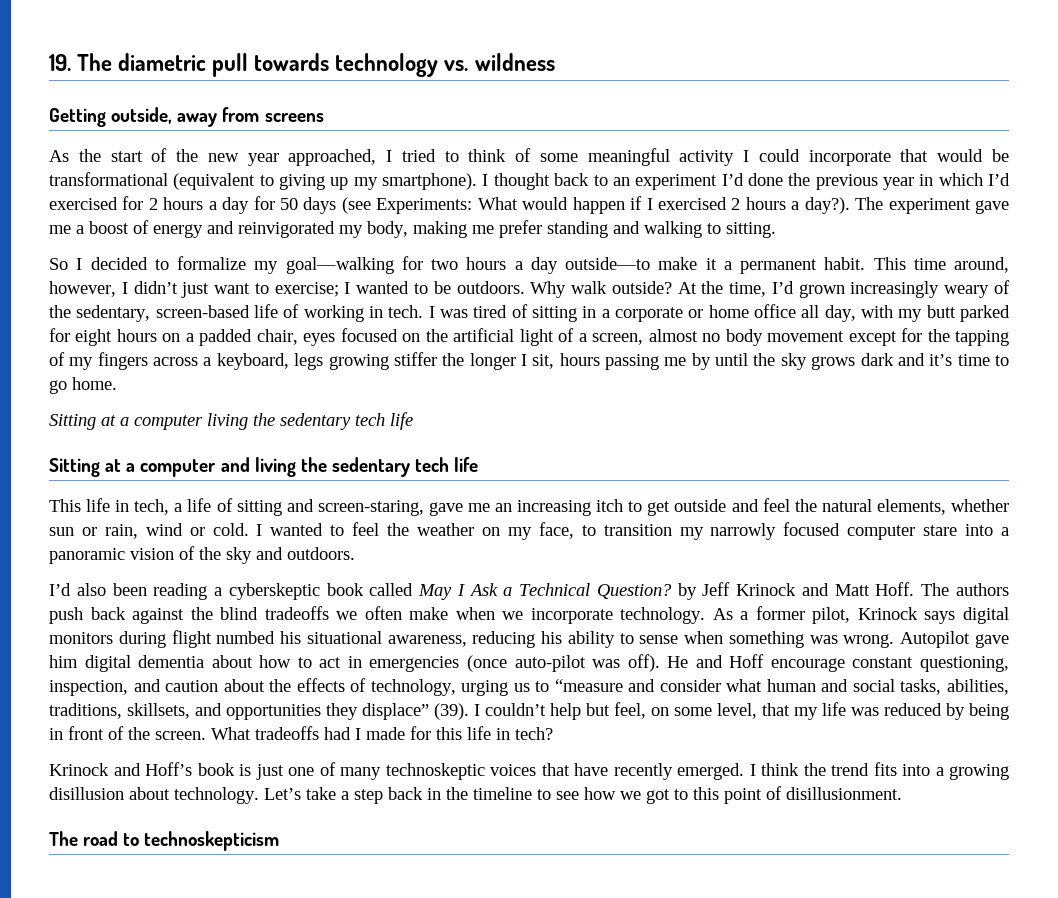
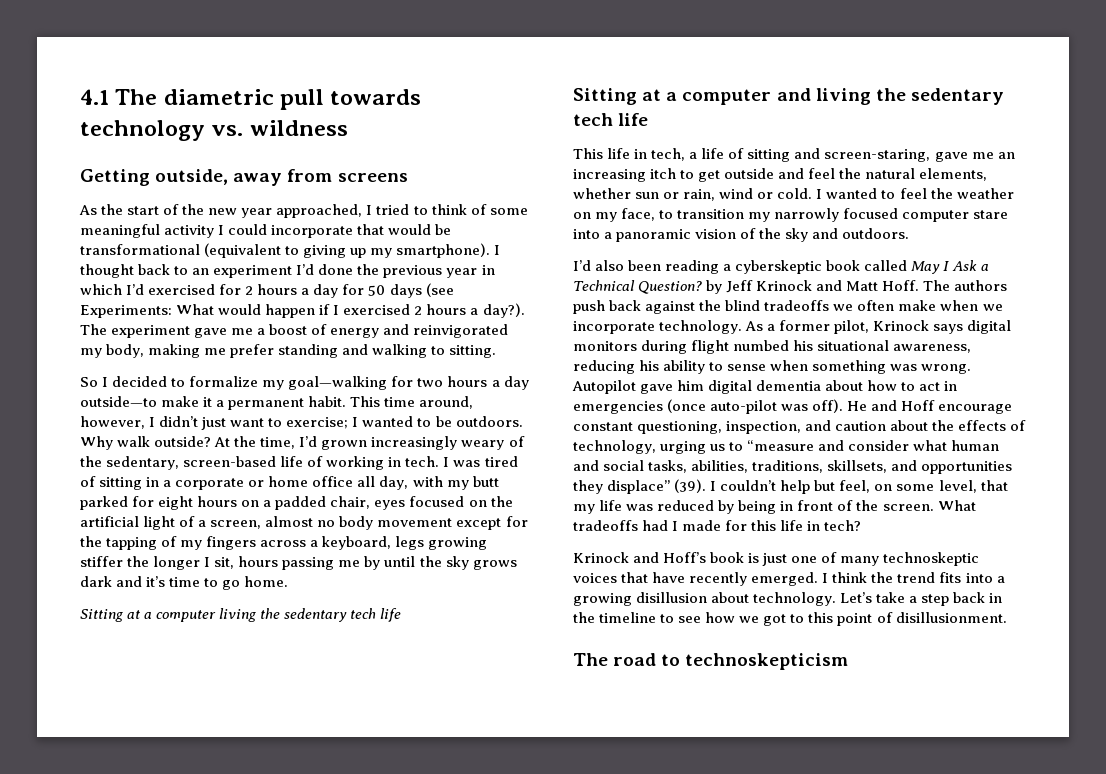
[49,54,71,71] 19. -> [80,89,109,105] 4.1

